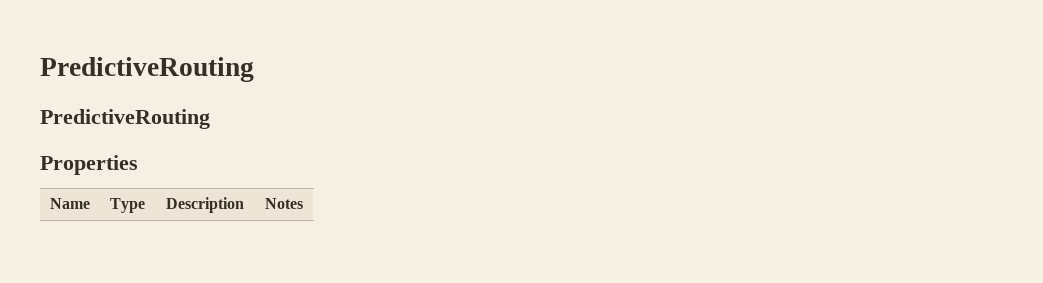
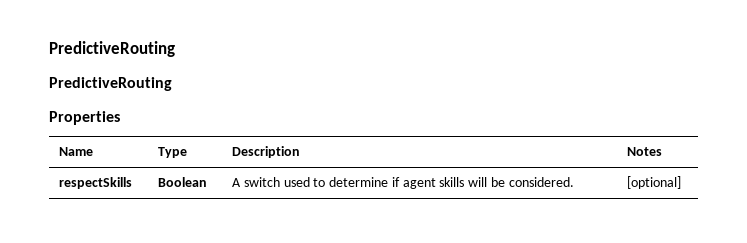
(303, 203) none -> [58,177,132,189] [157,177,207,187] [231,177,574,189] [626,176,681,189] // respectSkills | Boolean | A switch used to determine if agent skills will be considered. | [optional]

